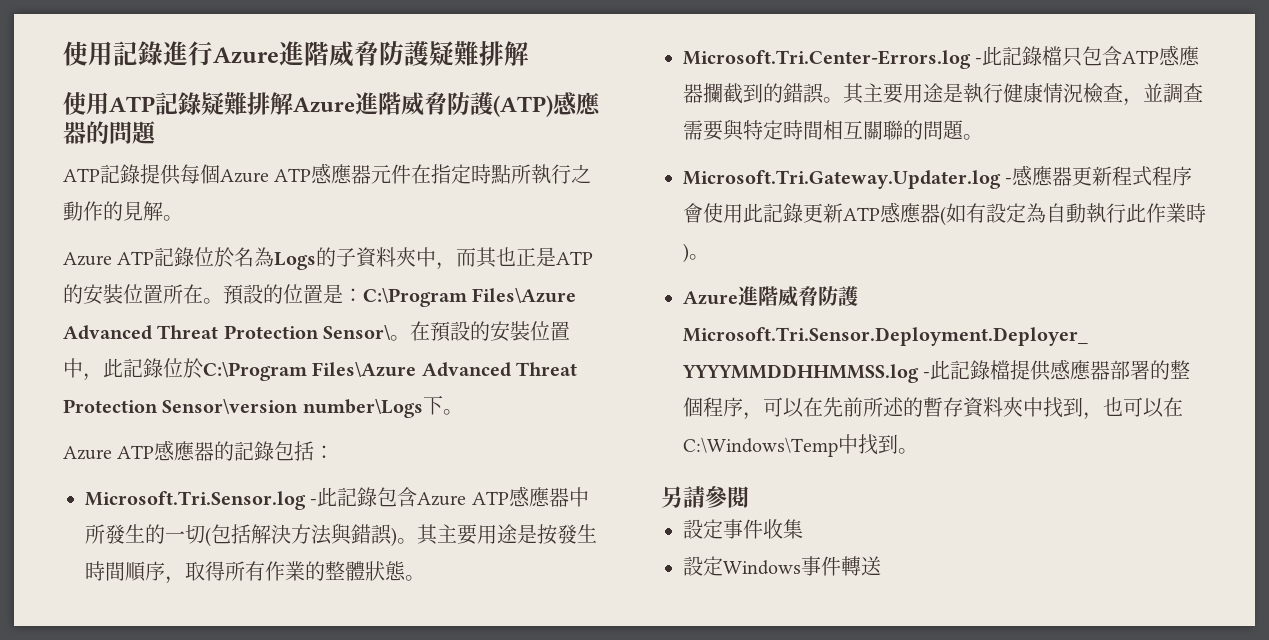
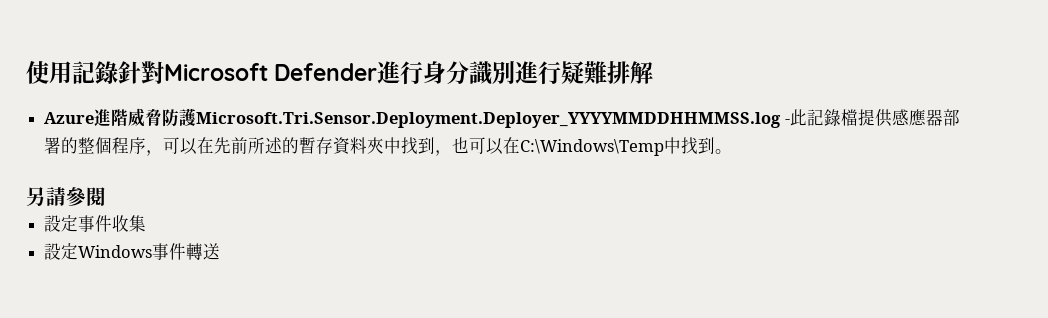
[163,41,529,67] [63,92,601,117] [63,121,158,144] [63,163,592,185] [63,201,183,221] [63,247,594,270] [63,284,577,307] [63,321,571,342] [63,358,578,381] [63,395,463,418] [63,440,335,461] [85,486,589,510] [85,523,597,547] [85,561,425,584] [683,45,1201,69] [683,83,1203,106] [683,119,983,141] [683,165,1193,189] [683,202,1206,226] [683,243,709,263] 進行Azure進階威脅防護疑難排解 // 使用ATP記錄疑難排解Azure進階威脅防護(ATP)感應器的問題 // ATP記錄提供每個Azure ATP感應器元件在指定時點所執行之動作的見解。 // Azure ATP記錄位於名為Logs的子資料夾中，而其也正是ATP的安裝位置所在。預設的位置是：C:\Program Files\Azure Advanced Threat Protection Sensor\。在預設的安裝位置中，此記錄位於C:\Program Files\Azure Advanced Threat Protection Sensor\version number\Logs下。 // Azure ATP感應器的記錄包括： // Microsoft.Tri.Sensor.log -此記錄包含Azure ATP感應器中所發生的一切(包括解決方法與錯誤)。其主要用途是按發生時間順序，取得所有作業的整體狀態。 // Microsoft.Tri.Center-Errors.log -此記錄檔只包含ATP感應器攔截到的錯誤。其主要用途是執行健康情況檢查，並調查需要與特定時間相互關聯的問題。 // Microsoft.Tri.Gateway.Updater.log -感應器更新程式程序會使用此記錄更新ATP感應器(如有設定為自動執行此作業時)。 -> [118,61,654,85] 針對Microsoft Defender進行身分識別進行疑難排解

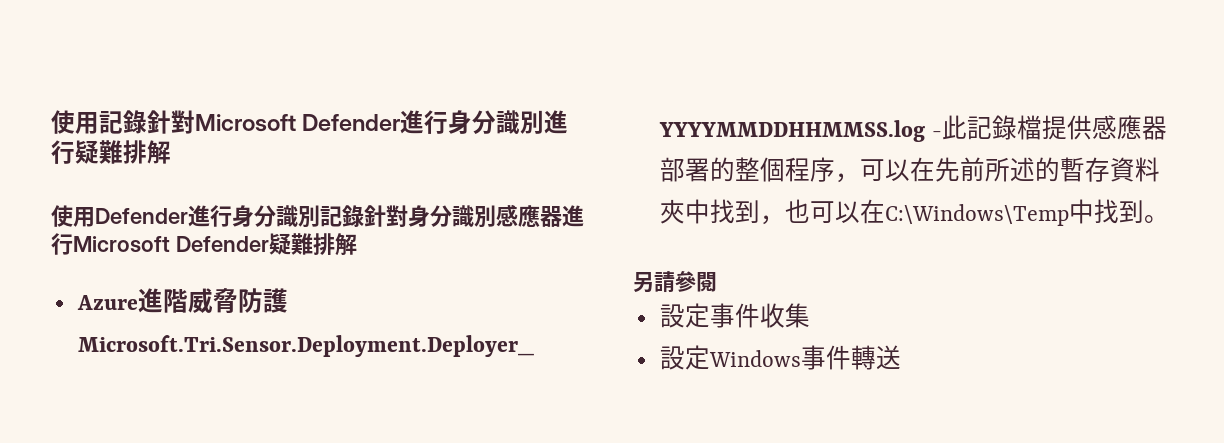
(654, 72) none -> [51,204,584,228] [51,233,357,256] // 使用Defender進行身分識別記錄針對身分識別感應器進行Microsoft Defender疑難排解

